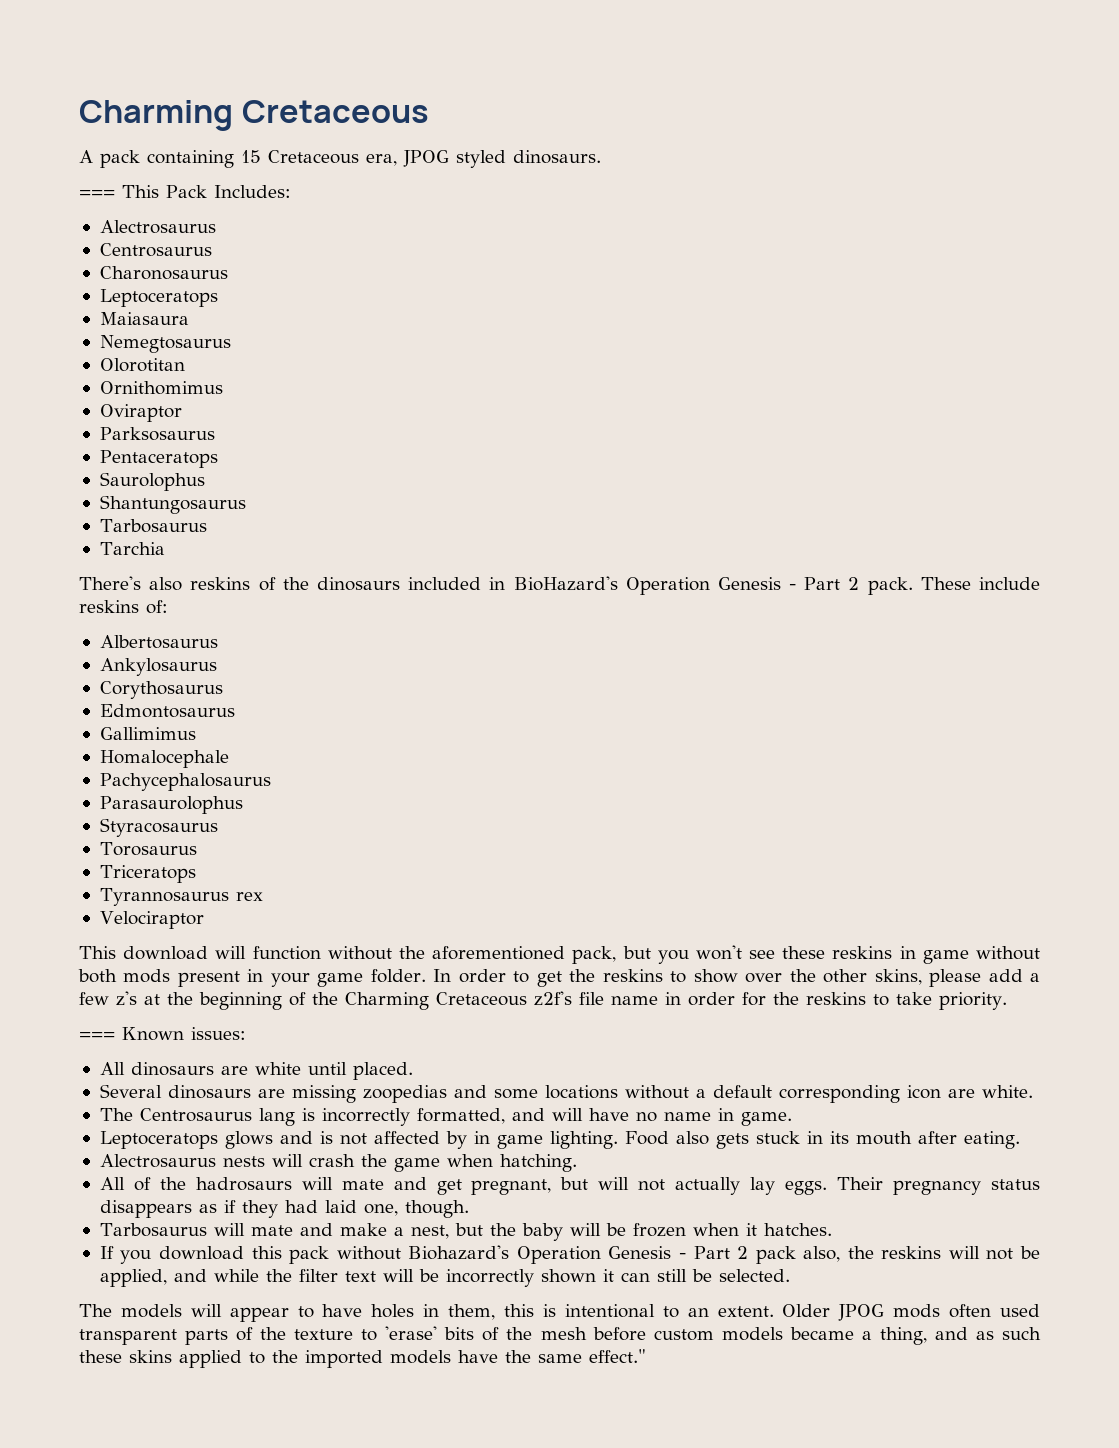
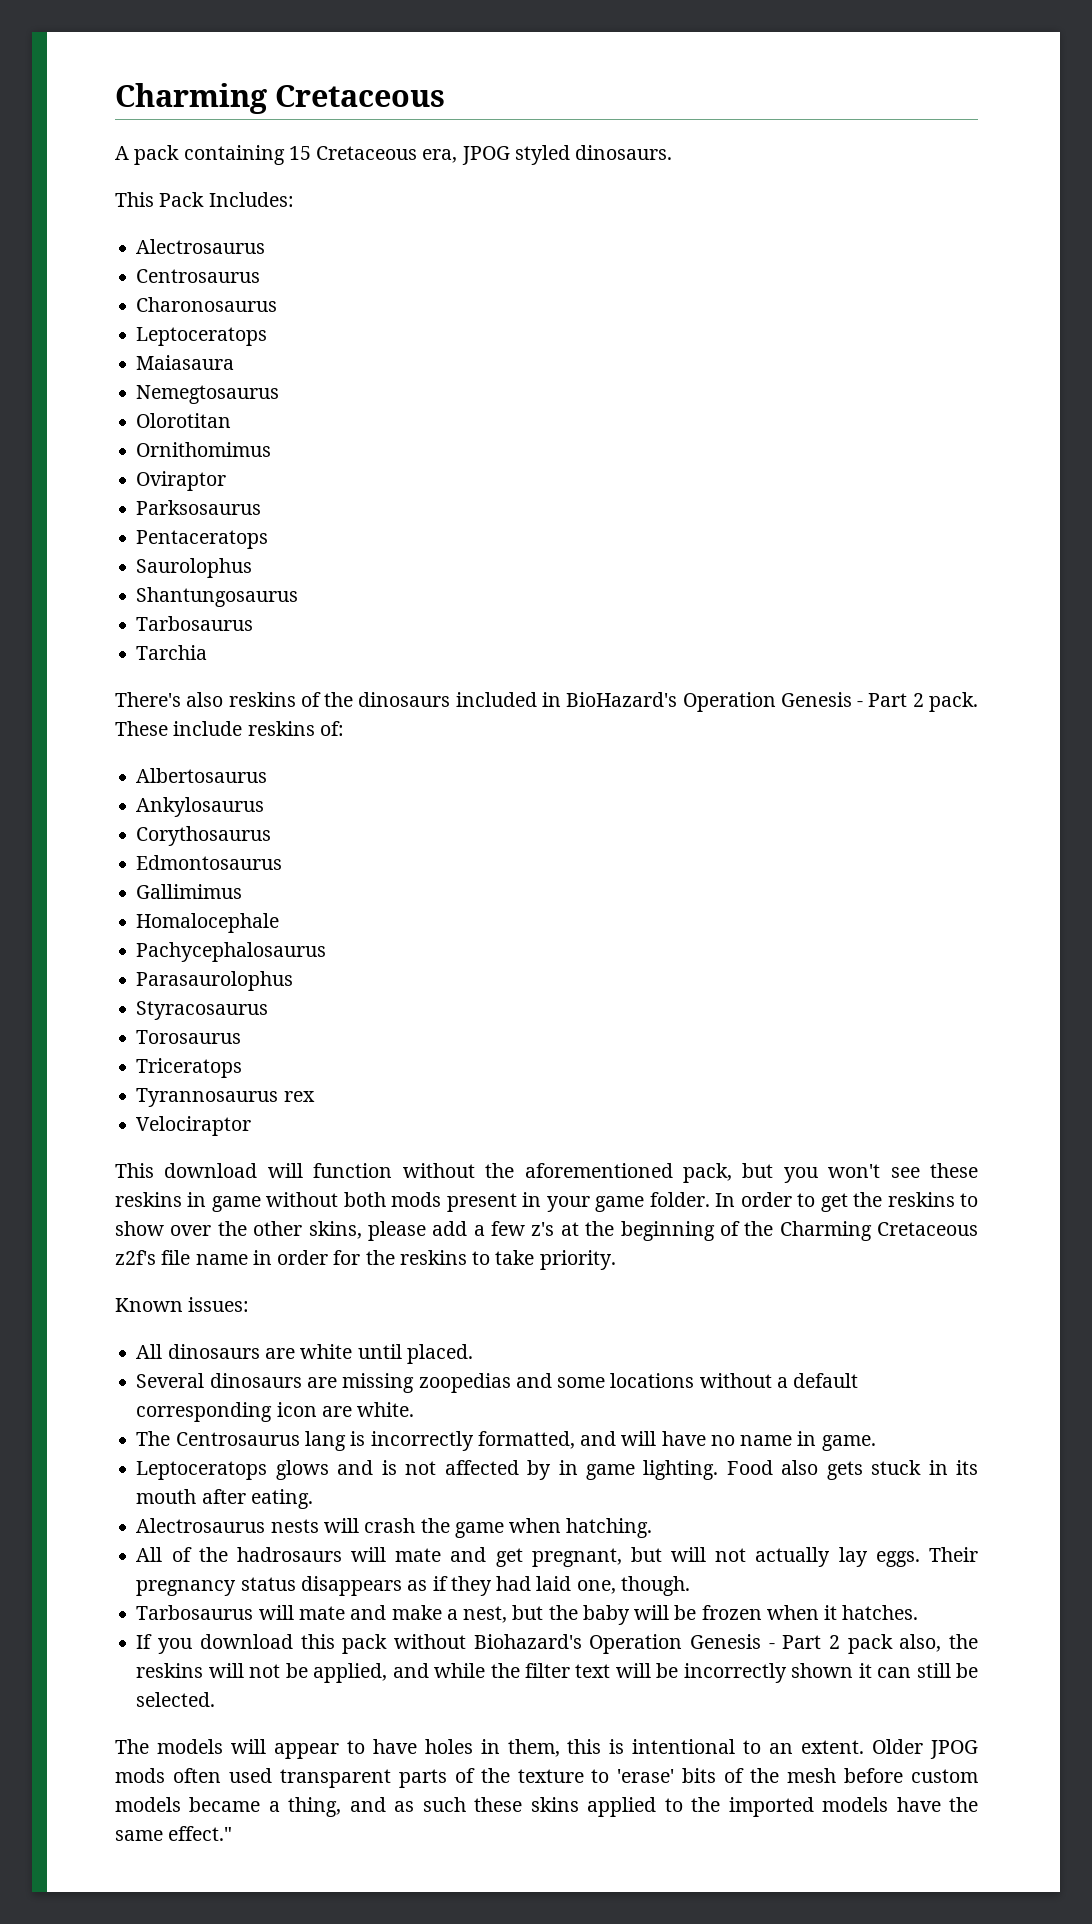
[79,190,115,198] === -> (673, 152) none
[79,1032,115,1040] === -> (616, 1260) none

